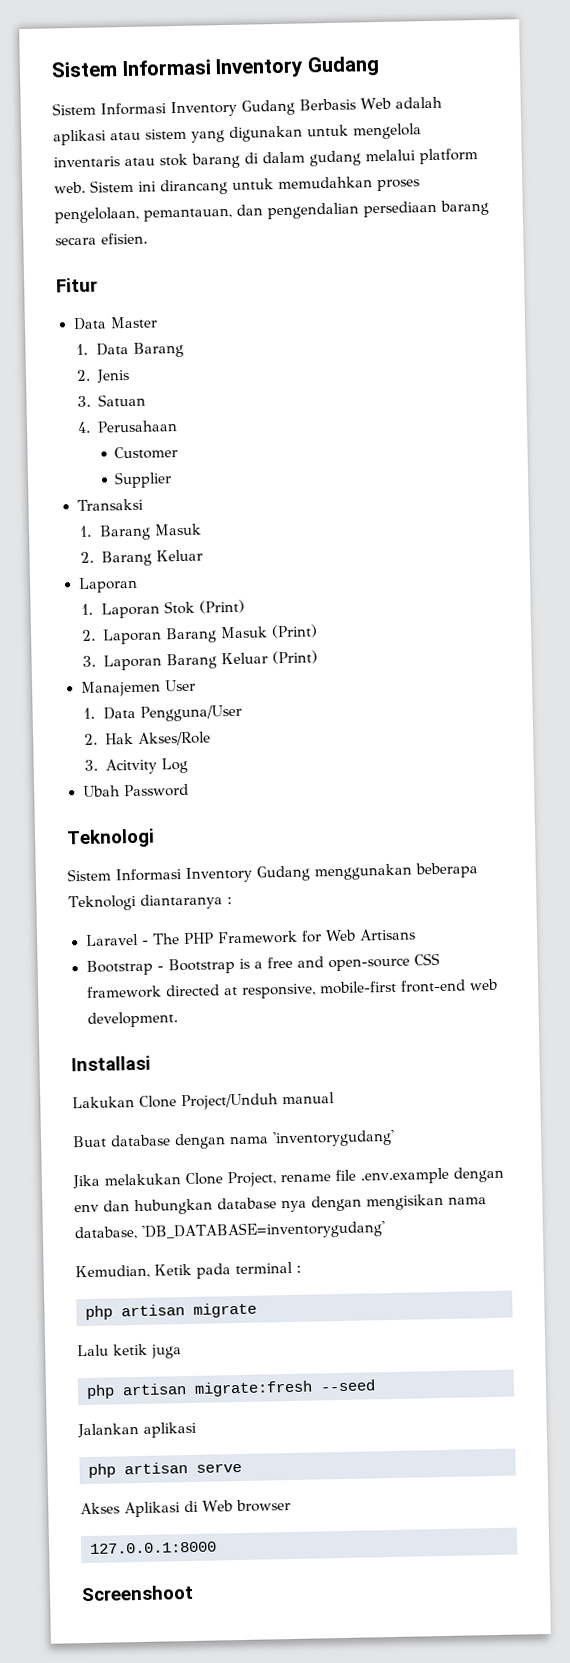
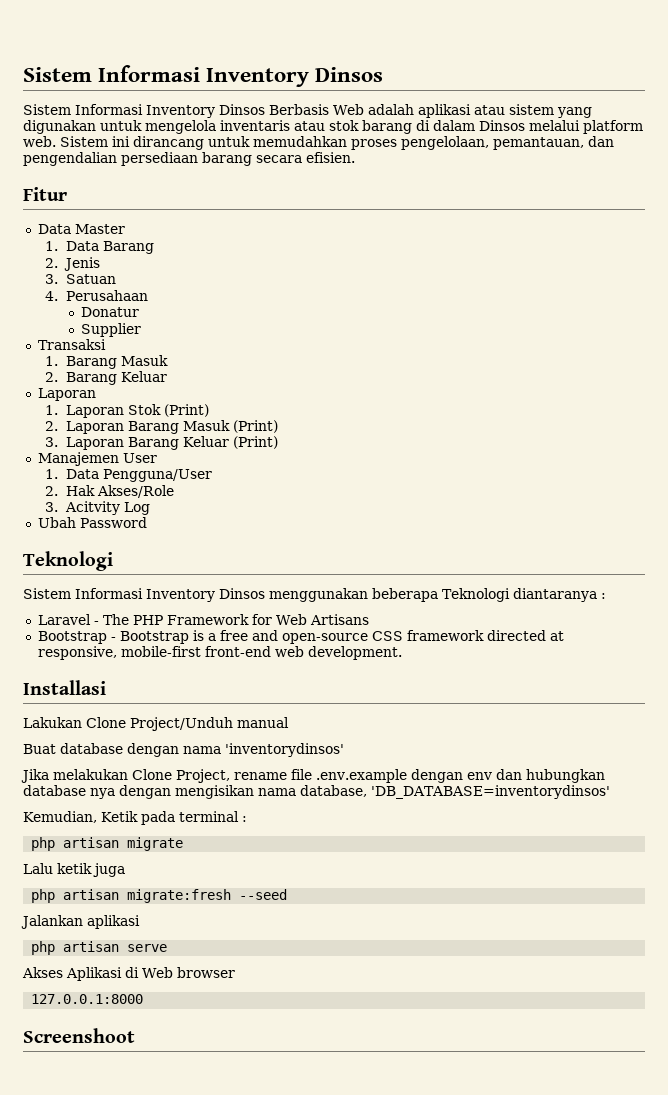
[51,56,380,79] [52,99,295,118] Sistem Informasi Inventory Gudang // Sistem Informasi Inventory Gudang -> [23,65,384,87] [23,104,265,118] Sistem Informasi Inventory Dinsos // Sistem Informasi Inventory Dinsos
[309,150,361,167] gudang -> [479,120,525,131] Dinsos
[114,446,179,460] Customer -> [81,307,140,317] Donatur
[256,865,310,882] Gudang -> [219,588,265,599] Dinsos
[272,1129,395,1148] 'inventorygudang' -> [225,743,344,757] 'inventorydinsos'
[141,1220,385,1241] 'DB_DATABASE=inventorygudang' -> [371,785,610,799] 'DB_DATABASE=inventorydinsos'

